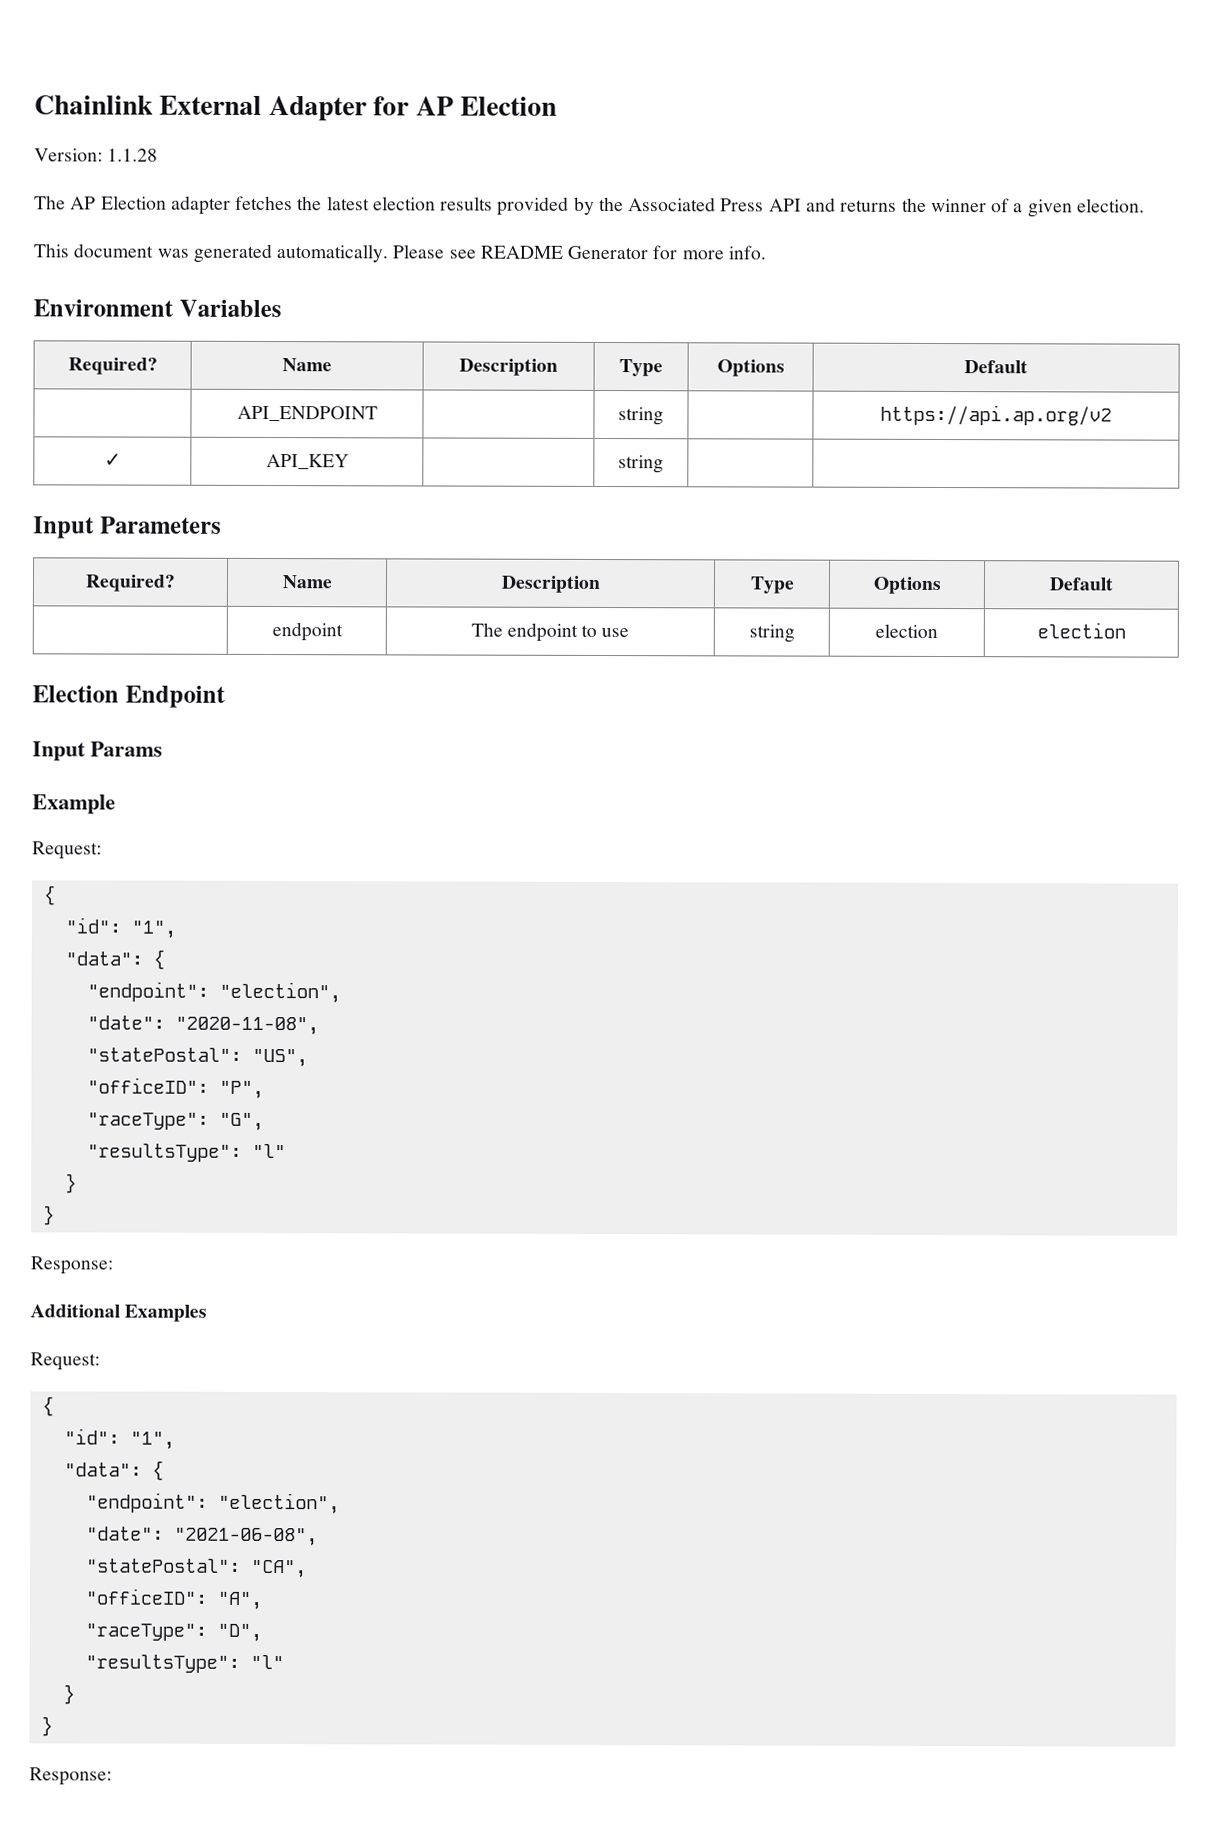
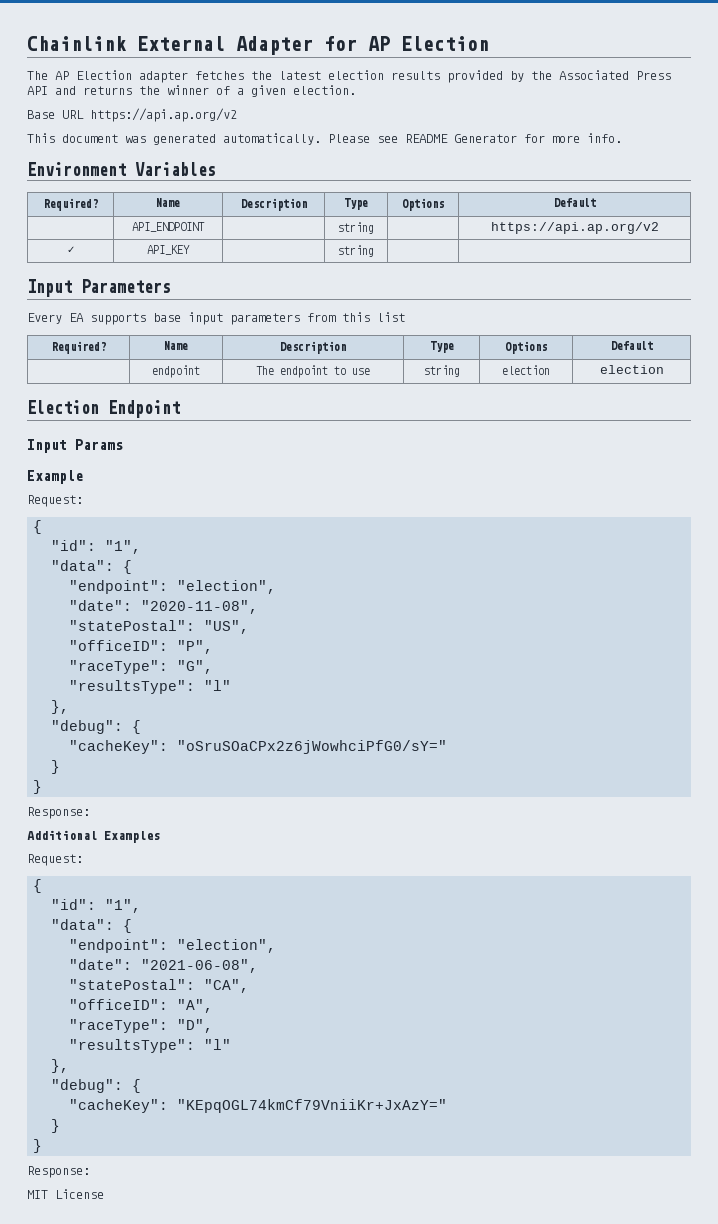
[34,148,159,162] // Version: 1.1.28 -> (489, 43) none
(1145, 205) none -> [27,108,237,122] // Base URL https://api.ap.org/v2
(222, 525) none -> [27,312,405,325] // Every EA supports base input parameters from this list
(286, 1151) none -> [51,700,70,714] [51,720,142,734] [69,740,448,754] // }, // "debug": { // "cacheKey": "oSruSOaCPx2z6jWowhciPfG0/sY="
[62,1684,75,1705] [40,1716,53,1737] [29,1767,112,1786] // } // } // Response: -> [51,1059,70,1073] [51,1079,142,1093] [69,1099,448,1113] [51,1119,61,1133] [33,1139,43,1153] [27,1166,90,1178] [27,1189,104,1199] // }, // "debug": { // "cacheKey": "KEpqOGL74kmCf79VniiKr+JxAzY=" // } // } // Response: // MIT License

